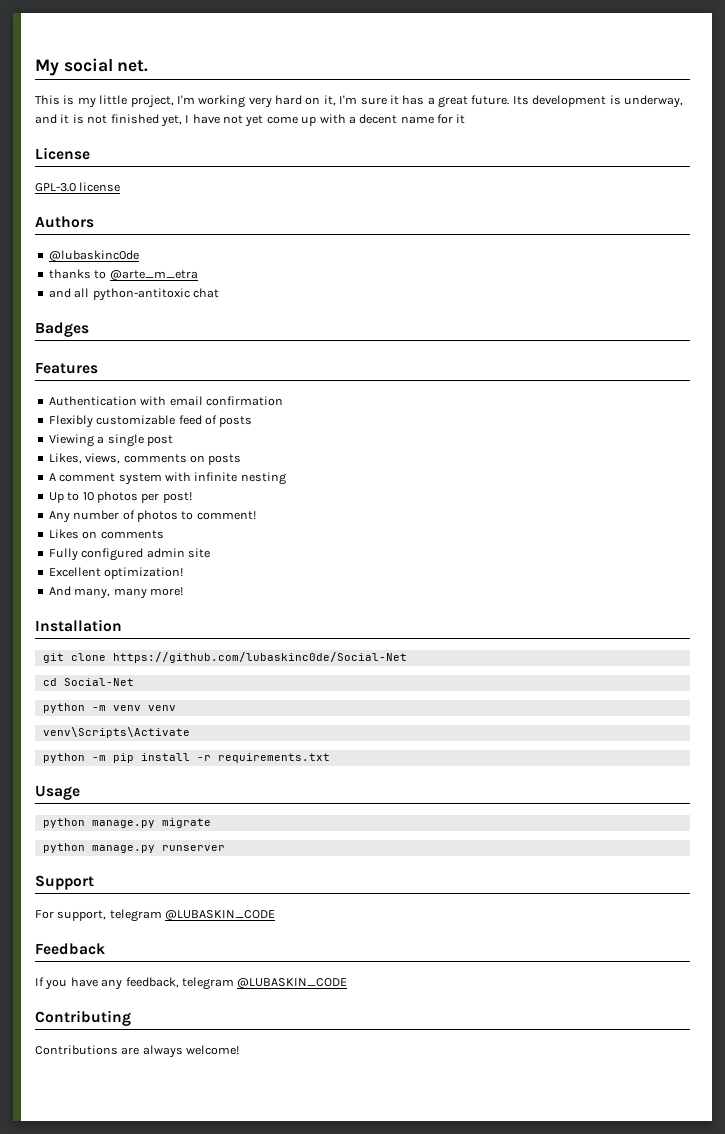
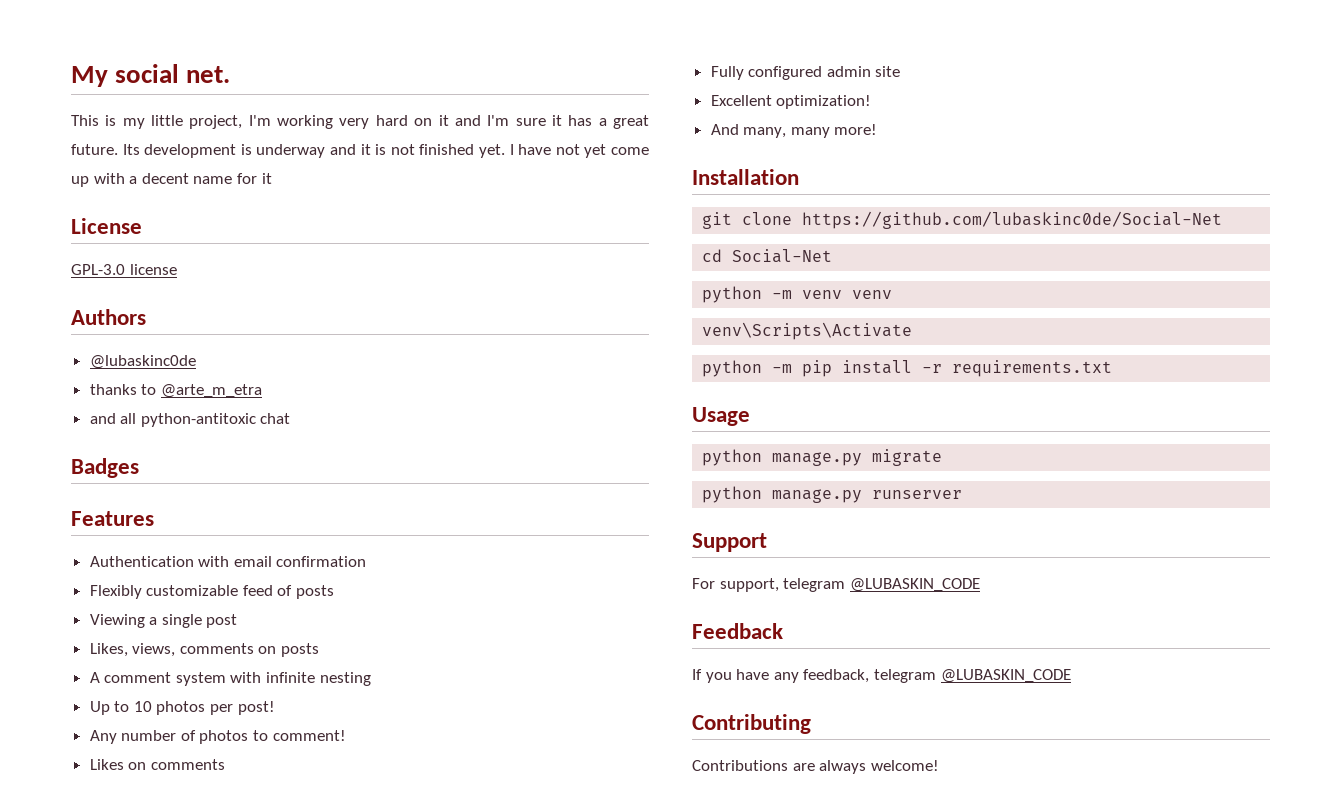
[323,95,336,106] it, -> [438,115,481,126] it and
[623,95,683,108] underway, -> [256,144,326,158] underway
[160,115,182,127] yet, -> [479,144,506,158] yet.

